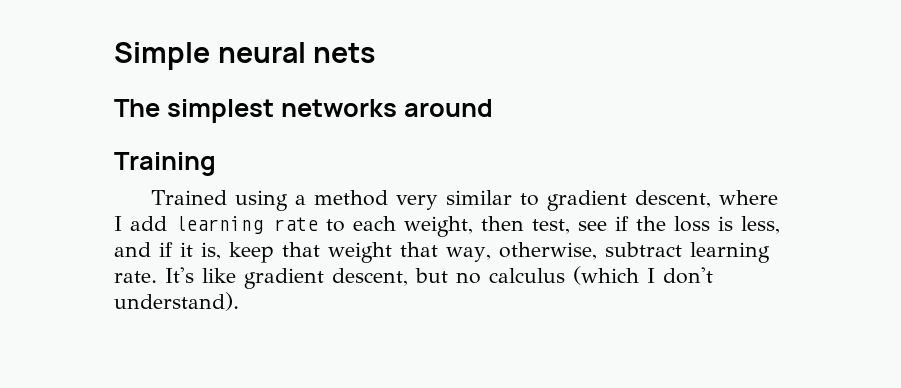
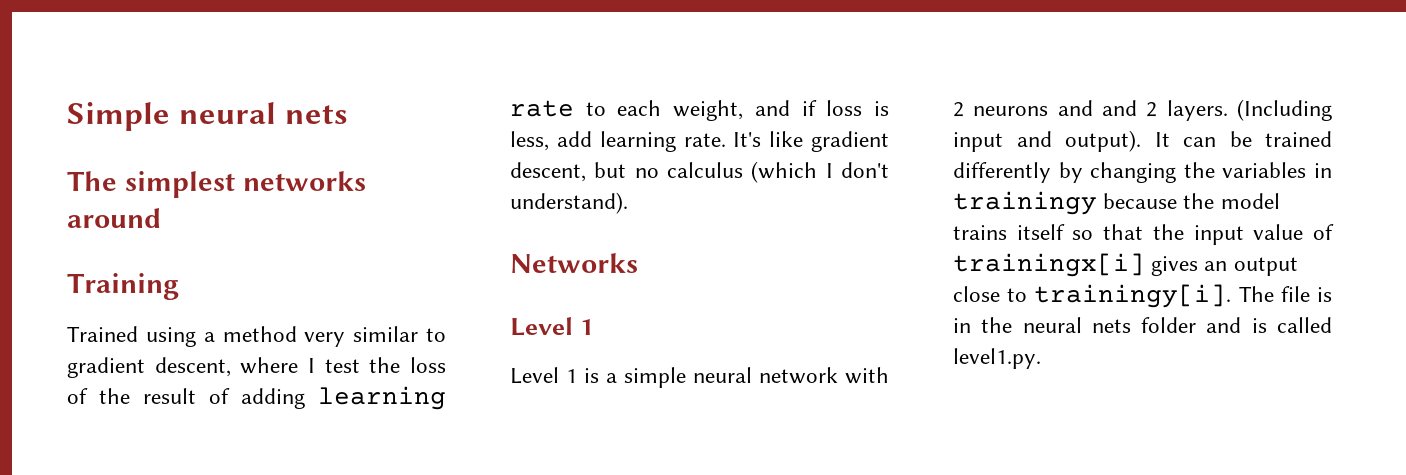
[130,216,167,231] add -> [324,357,447,373] [67,388,305,409] test the loss of the result of adding
[481,216,780,234] [114,242,682,263] then test, see if the loss is less, and if it is, keep that weight that way, otherwise, subtract -> [754,100,889,116] [510,131,592,151] and if loss is less, add
(239, 301) none -> [510,253,638,273] [510,317,594,336] [510,367,889,388] [953,99,1332,121] [953,130,1332,152] [953,162,1332,183] [953,191,1280,215] [953,224,1334,245] [953,253,1298,277] [953,284,1332,308] [953,317,1332,333] [953,348,1041,369] // Networks // Level 1 // Level 1 is a simple neural network with 2 neurons and and 2 layers. (Including input and output). It can be trained differently by changing the variables in trainingy because the model trains itself so that the input value of trainingx[i] gives an output close to trainingy[i]. The file is in the neural nets folder and is called level1.py.

